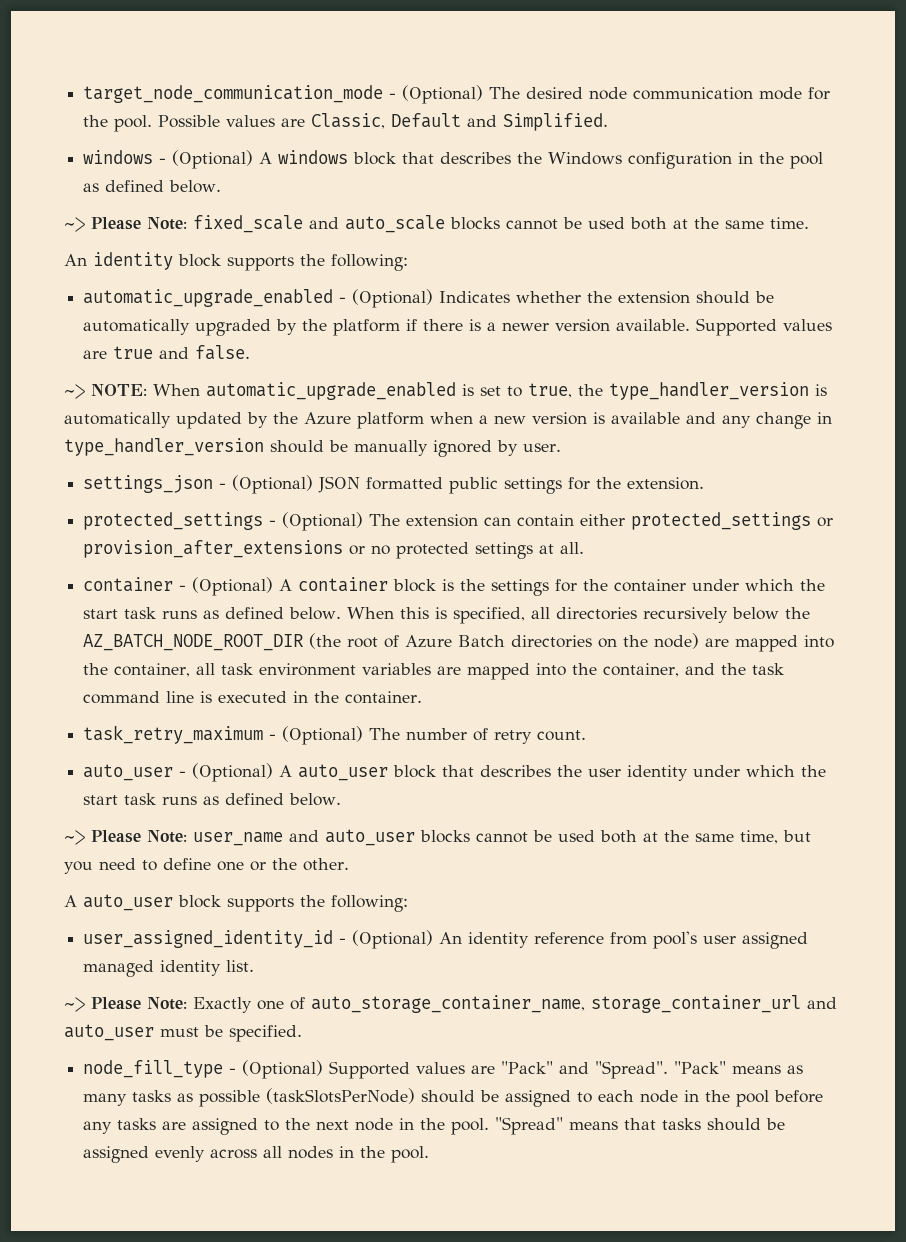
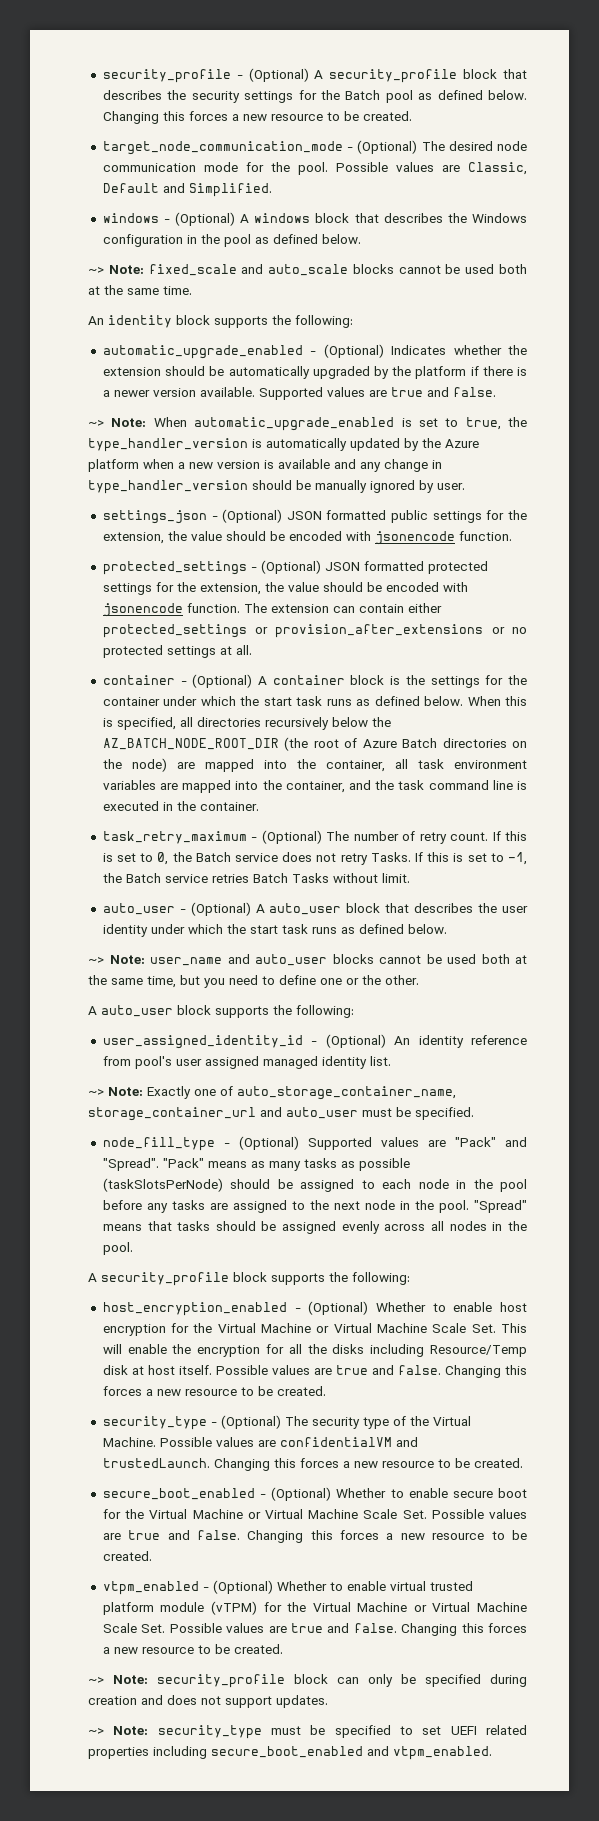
(83, 94) none -> [102,68,527,83] [102,90,527,103] [102,111,412,124] security_profile - (Optional) A security_profile block that describes the security settings for the Batch pool as defined below. Changing this forces a new resource to be created. //
[91,217,141,230] Please -> (104, 270) none
[91,384,147,396] NOTE: -> [111,418,147,427] Note:
[627,477,705,490] [83,512,364,531] extension. // protected_settings - (Optional) -> [102,531,512,545] [102,560,488,575] [102,582,468,595] [102,603,240,617] extension, the value should be encoded with jsonencode function. // protected_settings - (Optional) JSON formatted protected settings for the extension, the value should be encoded with jsonencode function.
(587, 735) none -> [492,831,527,841] [102,852,527,865] [102,873,410,883] If this is set to 0, the Batch service does not retry Tasks. If this is set to -1, the Batch service retries Batch Tasks without limit.
[91,830,141,843] Please -> (104, 960) none
[91,997,141,1010] Please -> (104, 1092) none
(430, 1154) none -> [88,1272,410,1286] [102,1301,527,1316] [102,1323,527,1336] [102,1344,527,1357] [102,1365,527,1378] [102,1386,326,1396] [102,1415,471,1430] [102,1437,418,1447] [102,1458,523,1471] [102,1487,527,1501] [102,1509,527,1519] [102,1530,527,1543] [102,1551,152,1561] [102,1580,473,1595] [102,1601,527,1615] [102,1623,527,1636] [102,1644,283,1654] [88,1674,527,1688] [88,1695,328,1708] [88,1725,527,1739] [88,1746,492,1760] // A security_profile block supports the following: // host_encryption_enabled - (Optional) Whether to enable host encryption for the Virtual Machine or Virtual Machine Scale Set. This will enable the encryption for all the disks including Resource/Temp disk at host itself. Possible values are true and false. Changing this forces a new resource to be created. // security_type - (Optional) The security type of the Virtual Machine. Possible values are confidentialVM and trustedLaunch. Changing this forces a new resource to be created. // secure_boot_enabled - (Optional) Whether to enable secure boot for the Virtual Machine or Virtual Machine Scale Set. Possible values are true and false. Changing this forces a new resource to be created. // vtpm_enabled - (Optional) Whether to enable virtual trusted platform module (vTPM) for the Virtual Machine or Virtual Machine Scale Set. Possible values are true and false. Changing this forces a new resource to be created. // ~> Note: security_profile block can only be specified during creation and does not support updates. // ~> Note: security_type must be specified to set UEFI related properties including secure_boot_enabled and vtpm_enabled.

